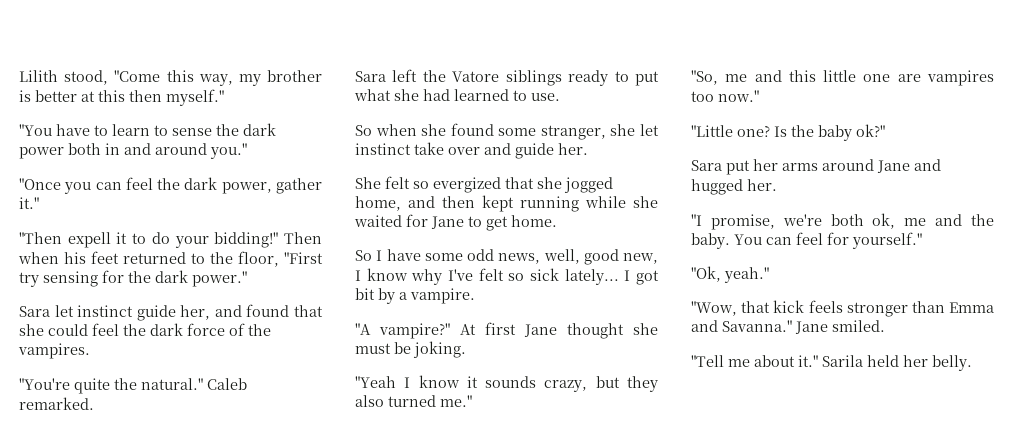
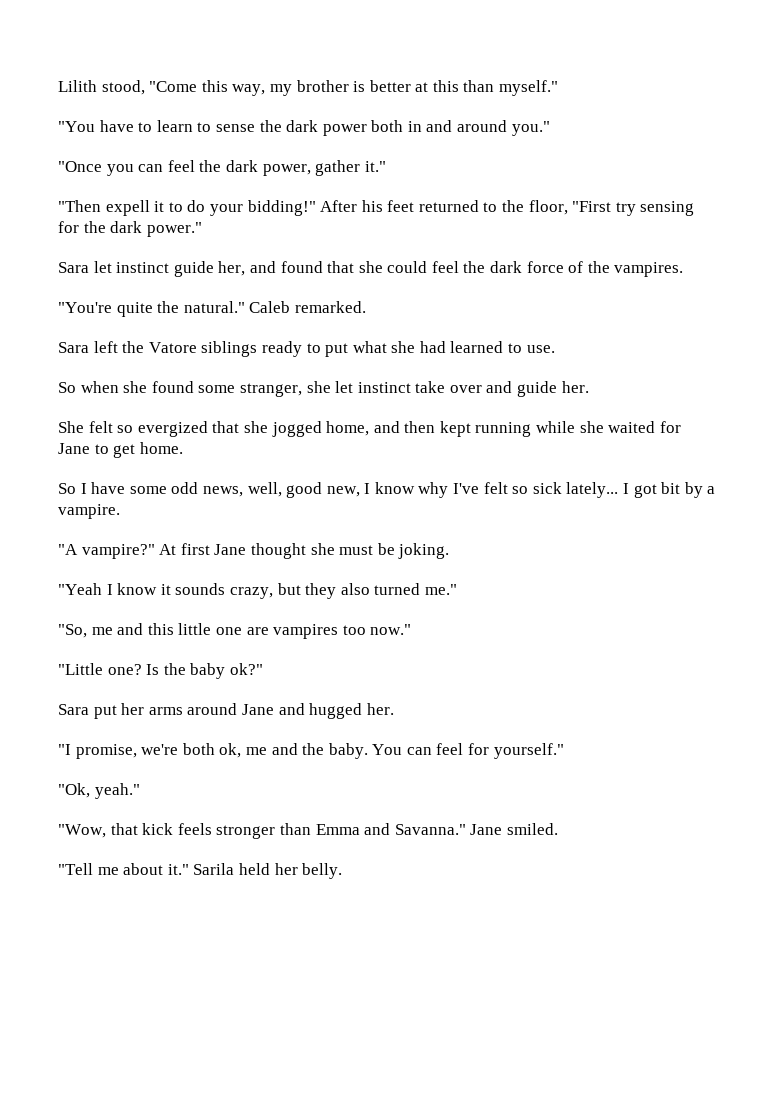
[129,90,162,102] then -> [463,80,495,92] than
[284,232,323,244] [18,252,59,264] Then when -> [320,200,358,212] After

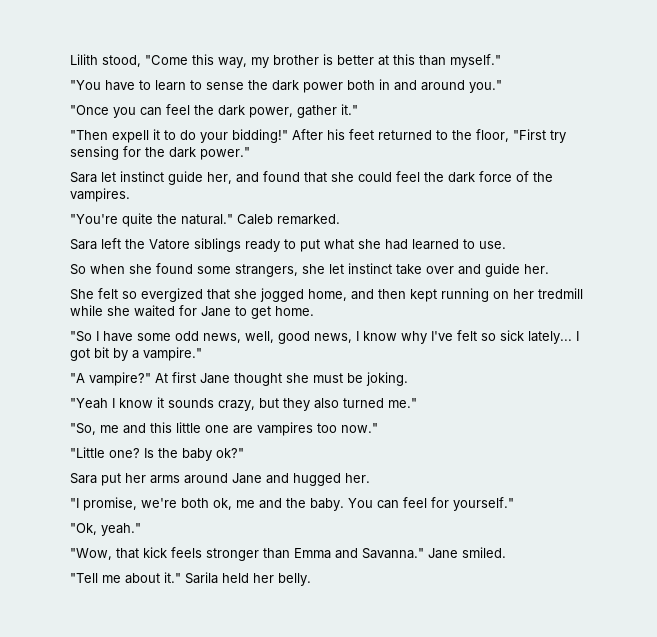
[239,383,302,397] stranger, -> [235,264,298,277] strangers,
(532, 429) none -> [493,288,583,299] on her tredmill
[58,483,76,494] So -> [70,331,92,342] "So
[326,486,360,497] new, -> [314,333,352,343] news,
[58,504,120,519] vampire. -> [143,347,202,361] vampire."

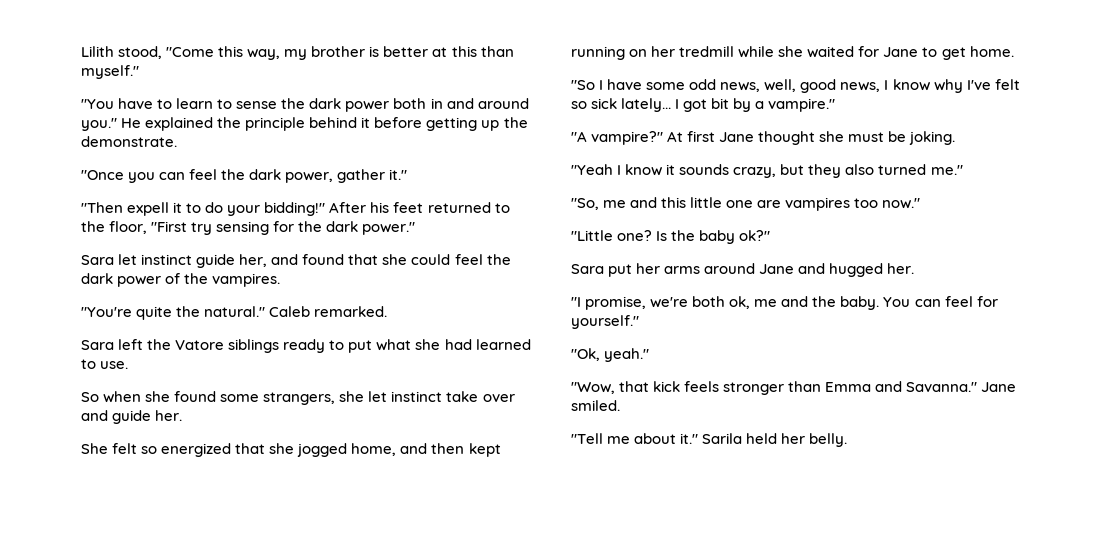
(502, 86) none -> [121,117,528,131] [81,136,177,147] He explained the principle behind it before getting up the demonstrate.
[479,171,512,182] force -> [117,276,162,287] power
[141,288,203,302] evergized -> [161,443,232,457] energized

